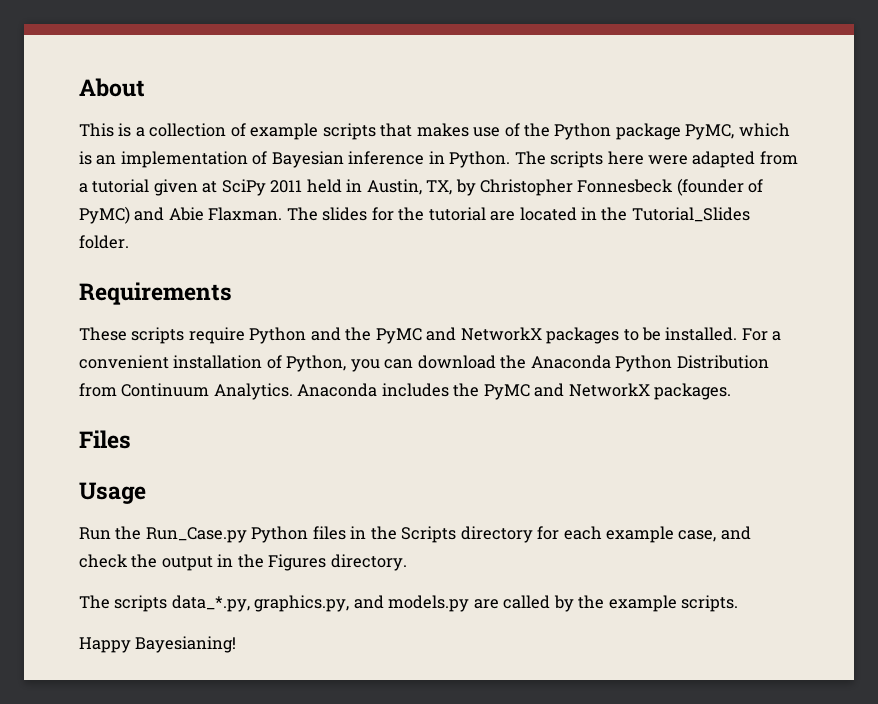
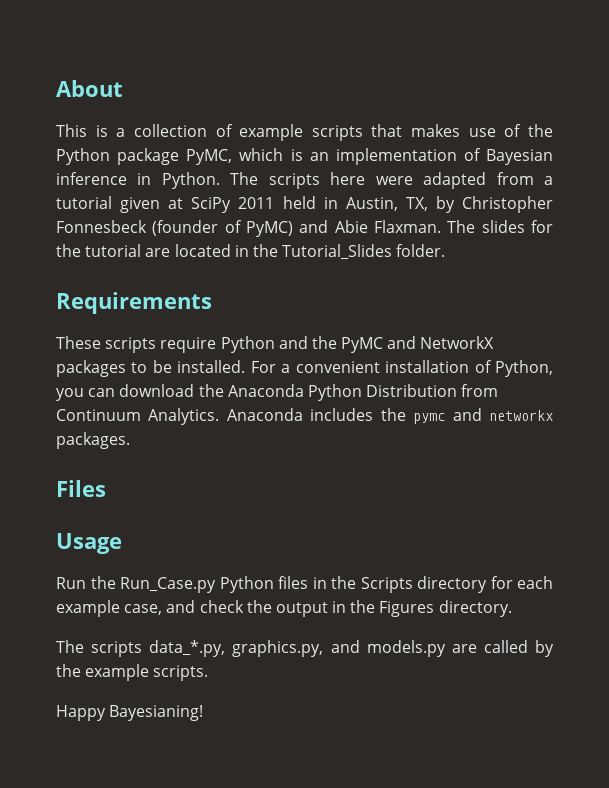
[483,383,650,400] PyMC and NetworkX -> [413,408,553,424] pymc and networkx

